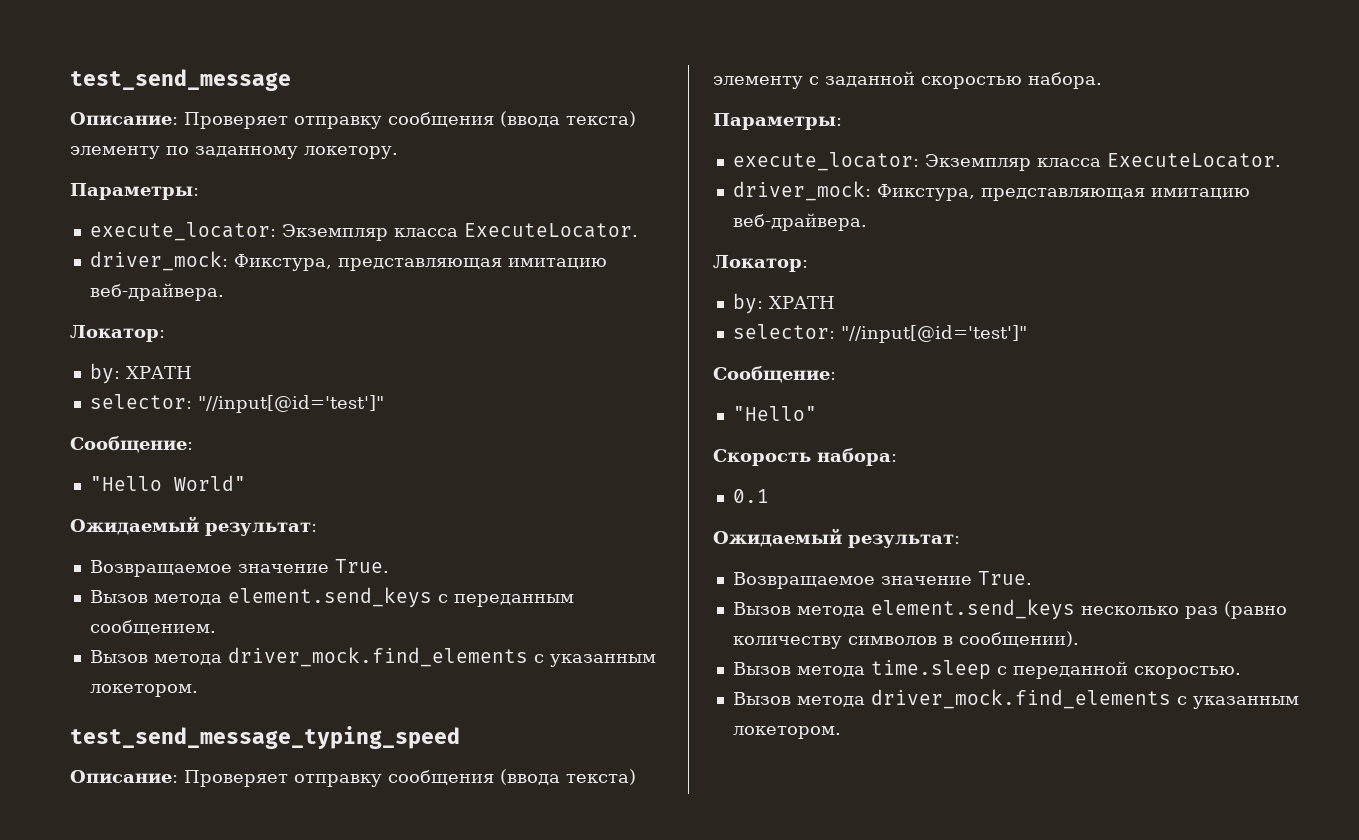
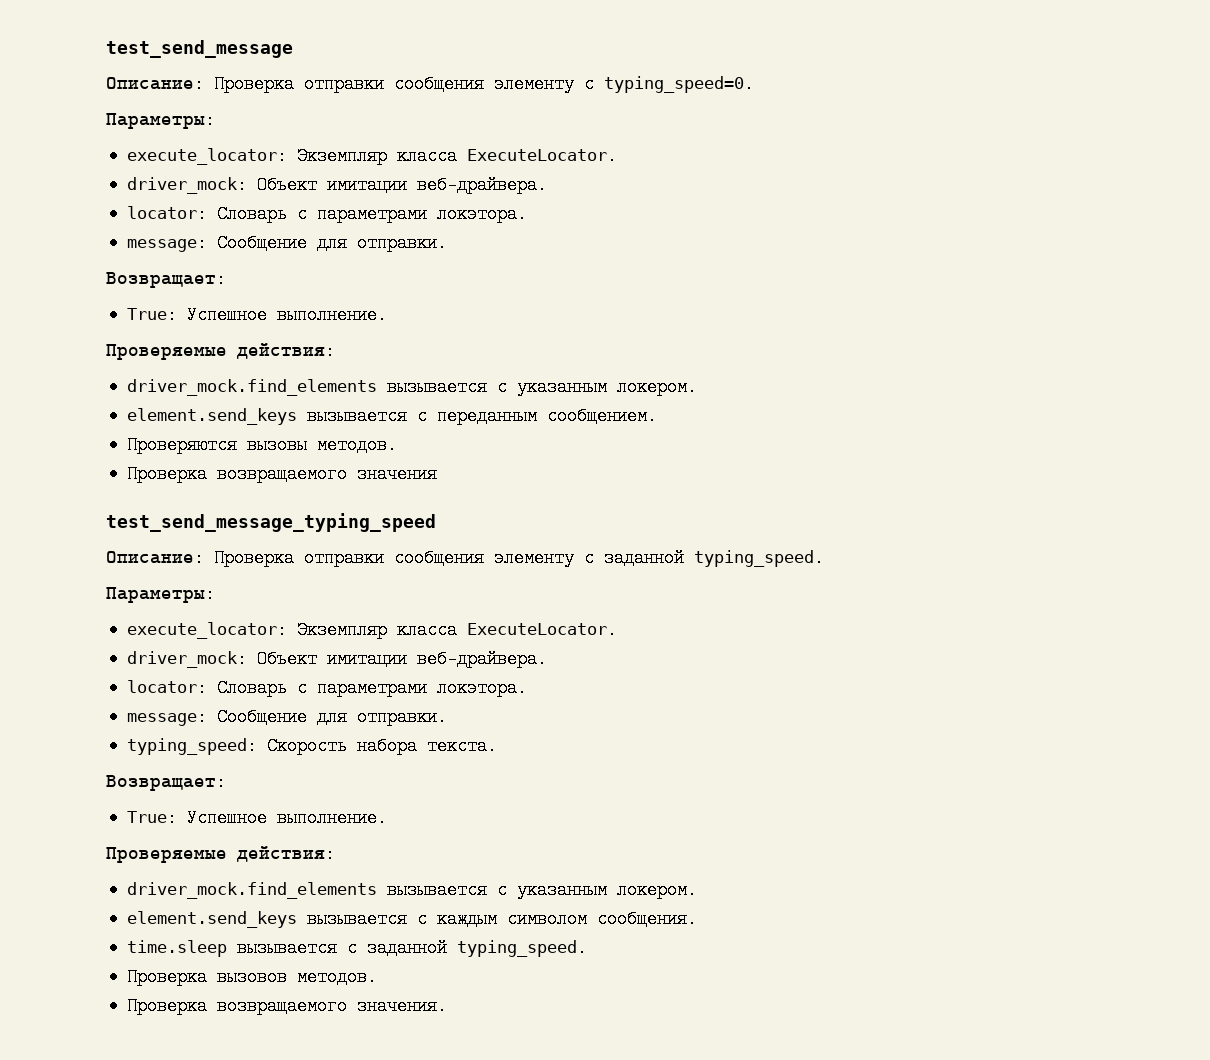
[184,111,636,129] [70,146,398,159] [70,183,199,200] [89,222,638,241] [89,251,607,271] [89,283,224,301] [70,325,165,342] [89,363,192,384] [89,394,384,413] [70,436,193,453] [89,475,246,491] [70,516,317,536] [89,559,389,577] [89,587,574,608] [89,620,216,635] [89,647,656,667] [89,684,198,697] [70,726,460,749] [70,769,636,787] Проверяет отправку сообщения (ввода текста) элементу по заданному локетору. // Параметры: // execute_locator: Экземпляр класса ExecuteLocator. // driver_mock: Фикстура, представляющая имитацию веб-драйвера. // Локатор: // by: XPATH // selector: "//input[@id='test']" // Сообщение: // "Hello World" // Ожидаемый результат: // Возвращаемое значение True. // Вызов метода element.send_keys с переданным сообщением. // Вызов метода driver_mock.find_elements с указанным локетором. // test_send_message_typing_speed // Описание: Проверяет отправку сообщения (ввода текста) -> [214,75,754,93] [106,111,215,129] [127,147,618,165] [127,176,548,194] [127,205,528,223] [127,234,448,252] [106,270,226,288] [127,306,388,324] [106,342,335,360] [127,378,698,396] [127,407,658,425] [127,436,398,454] [127,466,438,483] [106,513,436,532] [106,549,484,567] Проверка отправки сообщения элементу с typing_speed=0. // Параметры: // execute_locator: Экземпляр класса ExecuteLocator. // driver_mock: Объект имитации веб-драйвера. // locator: Словарь с параметрами локэтора. // message: Сообщение для отправки. // Возвращает: // True: Успешное выполнение. // Проверяемые действия: // driver_mock.find_elements вызывается с указанным локером. // element.send_keys вызывается с переданным сообщением. // Проверяются вызовы методов. // Проверка возвращаемого значения // test_send_message_typing_speed // Описание: Проверка отправки сообщения
[921,72,1102,89] [713,113,842,130] [732,152,1281,171] [732,181,1250,201] [732,213,867,231] [713,255,808,272] [732,293,835,314] [732,324,1027,343] [713,366,836,383] [732,406,817,421] [713,448,897,466] [732,489,769,503] [713,528,960,548] [732,571,1032,589] [732,599,1287,620] [732,631,1079,649] [732,660,1241,680] [732,689,1299,709] [732,726,841,739] скоростью набора. // Параметры: // execute_locator: Экземпляр класса ExecuteLocator. // driver_mock: Фикстура, представляющая имитацию веб-драйвера. // Локатор: // by: XPATH // selector: "//input[@id='test']" // Сообщение: // "Hello" // Скорость набора: // 0.1 // Ожидаемый результат: // Возвращаемое значение True. // Вызов метода element.send_keys несколько раз (равно количеству символов в сообщении). // Вызов метода time.sleep с переданной скоростью. // Вызов метода driver_mock.find_elements с указанным локетором. -> [694,549,824,567] [106,585,215,603] [127,621,618,639] [127,650,548,668] [127,679,528,697] [127,708,448,726] [127,737,498,755] [106,773,226,791] [127,809,388,827] [106,845,335,863] [127,881,698,899] [127,910,698,928] [127,939,588,957] [127,968,378,986] [127,997,448,1015] typing_speed. // Параметры: // execute_locator: Экземпляр класса ExecuteLocator. // driver_mock: Объект имитации веб-драйвера. // locator: Словарь с параметрами локэтора. // message: Сообщение для отправки. // typing_speed: Скорость набора текста. // Возвращает: // True: Успешное выполнение. // Проверяемые действия: // driver_mock.find_elements вызывается с указанным локером. // element.send_keys вызывается с каждым символом сообщения. // time.sleep вызывается с заданной typing_speed. // Проверка вызовов методов. // Проверка возвращаемого значения.

